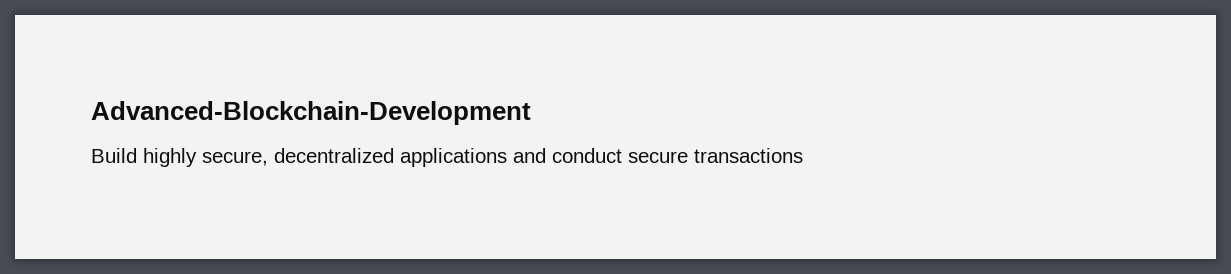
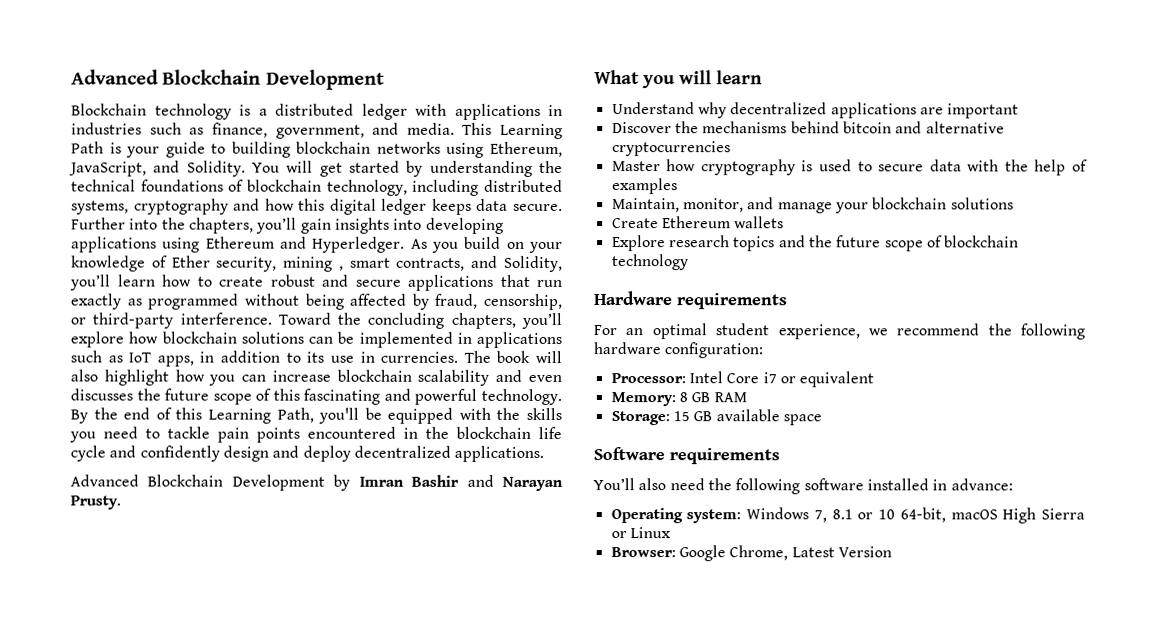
[91,101,531,125] [91,148,803,167] Advanced-Blockchain-Development // Build highly secure, decentralized applications and conduct secure transactions -> [71,69,385,90] [71,103,563,120] [71,122,563,139] [71,141,563,158] [69,160,563,177] [71,179,564,196] [71,198,563,215] [71,217,504,234] [71,236,563,253] [71,255,563,272] [70,274,563,291] [71,293,563,310] [70,312,563,329] [70,331,562,348] [70,350,563,367] [70,369,562,386] [70,388,562,405] [70,407,562,424] [69,426,562,443] [70,445,545,462] [70,474,563,491] [70,495,121,510] [594,70,763,89] [611,102,1020,119] [611,121,1005,134] [611,141,731,157] [611,159,1088,176] [611,178,678,195] [611,197,1014,214] [611,216,785,229] [611,235,1020,252] [611,254,689,271] [594,291,788,310] [593,323,1085,340] [593,342,764,359] [610,371,875,388] [610,392,747,407] [610,409,822,426] [593,447,780,465] [593,478,1013,495] [610,507,1085,524] [610,527,671,539] [610,545,892,562] Advanced Blockchain Development // Blockchain technology is a distributed ledger with applications in industries such as finance, government, and media. This Learning Path is your guide to building blockchain networks using Ethereum, JavaScript, and Solidity. You will get started by understanding the technical foundations of blockchain technology, including distributed systems, cryptography and how this digital ledger keeps data secure. Further into the chapters, you’ll gain insights into developing applications using Ethereum and Hyperledger. As you build on your knowledge of Ether security, mining , smart contracts, and Solidity, you’ll learn how to create robust and secure applications that run exactly as programmed without being affected by fraud, censorship, or third-party interference. Toward the concluding chapters, you’ll explore how blockchain solutions can be implemented in applications such as IoT apps, in addition to its use in currencies. The book will also highlight how you can increase blockchain scalability and even discusses the future scope of this fascinating and powerful technology. By the end of this Learning Path, you'll be equipped with the skills you need to tackle pain points encountered in the blockchain life cycle and confidently design and deploy decentralized applications. // Advanced Blockchain Development by Imran Bashir and Narayan Prusty. // What you will learn // Understand why decentralized applications are important // Discover the mechanisms behind bitcoin and alternative cryptocurrencies // Master how cryptography is used to secure data with the help of examples // Maintain, monitor, and manage your blockchain solutions // Create Ethereum wallets // Explore research topics and the future scope of blockchain technology // Hardware requirements // For an optimal student experience, we recommend the following hardware configuration: // Processor: Intel Core i7 or equivalent // Memory: 8 GB RAM // Storage: 15 GB available space // Software requirements // You’ll also need the following software installed in advance: // Operating system: Windows 7, 8.1 or 10 64-bit, macOS High Sierra or Linux // Browser: Google Chrome, Latest Version

